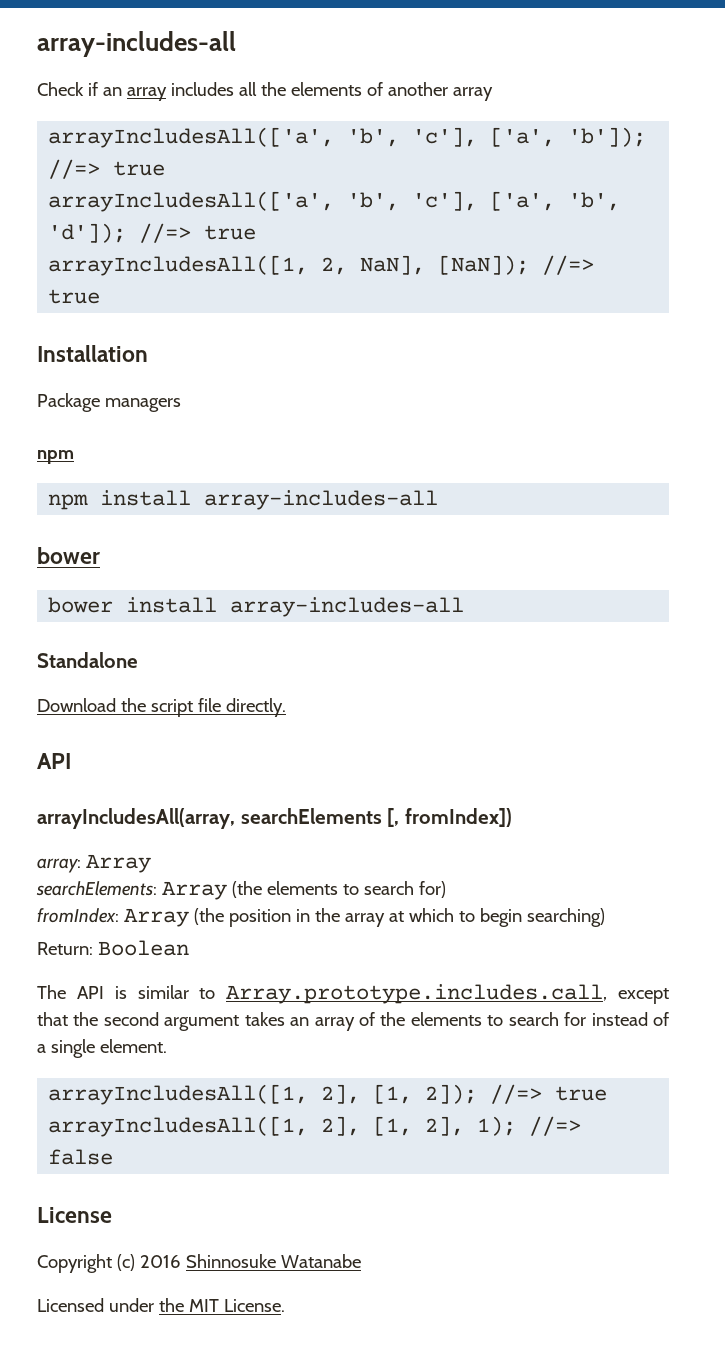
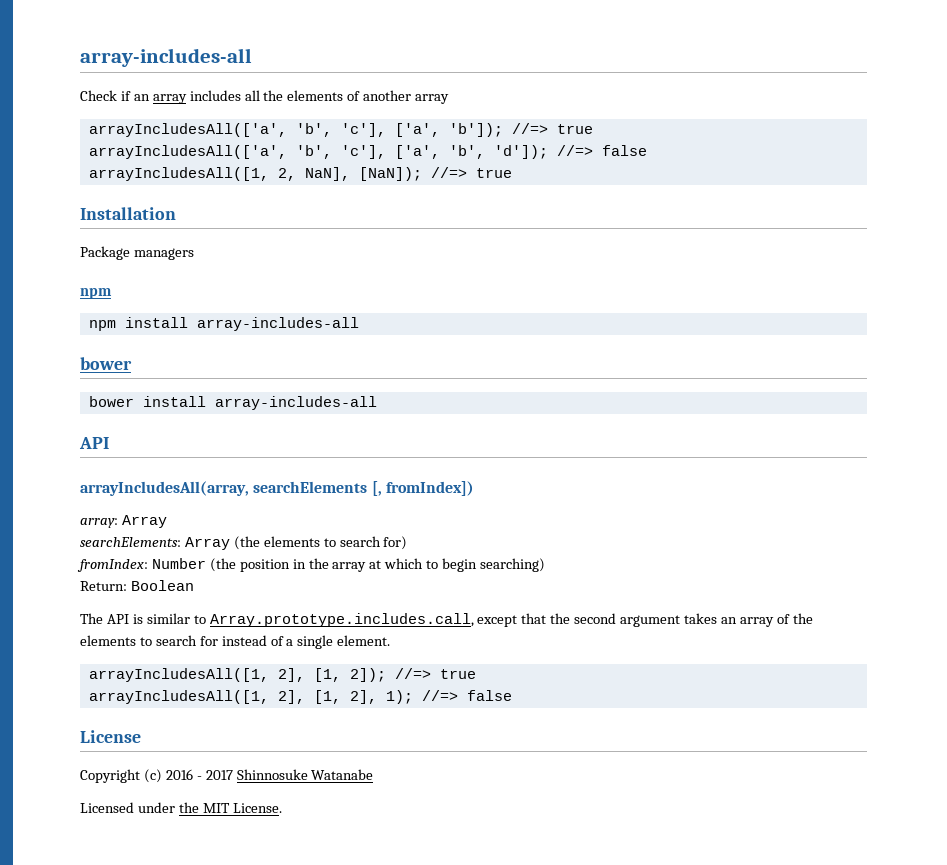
[204,225,257,240] true -> [601,145,647,156] false
[37,652,138,668] [37,698,286,717] // Standalone // Download the script file directly. -> (377, 403) none
[123,908,189,927] Array -> [151,558,206,569] Number
(181, 1261) none -> [196,770,233,780] - 2017

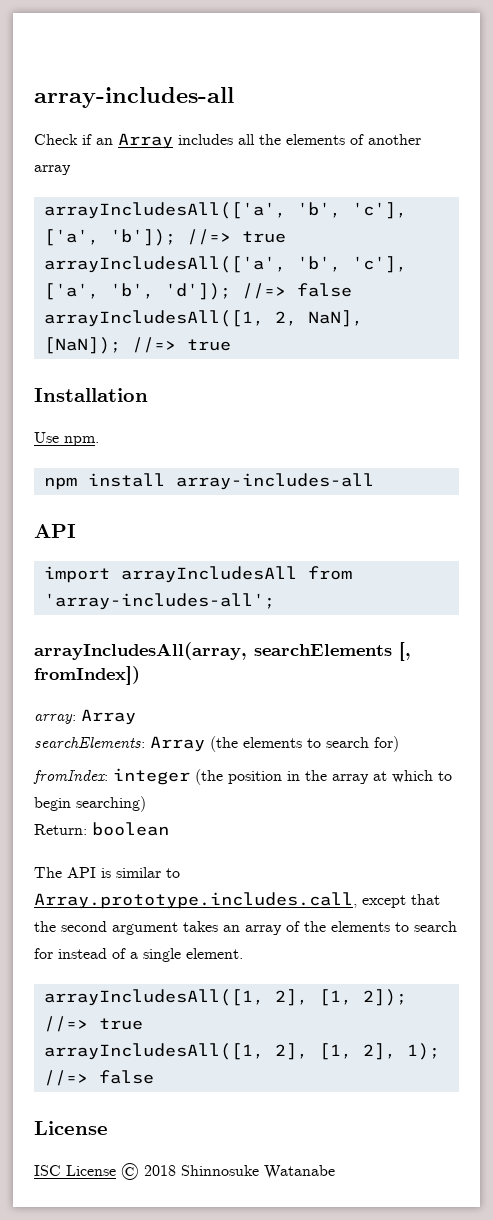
[152,94,187,104] array -> [118,133,173,149] Array
[80,246,194,260] [80,288,112,299] Package managers // npm -> [34,432,99,446] Use npm.
[80,357,132,370] [88,396,377,410] [79,437,109,449] bower // bower install array-includes-all // API -> [34,524,76,538] [43,566,352,583] [43,593,275,610] API // import arrayIncludesAll from 'array-includes-all';
[151,558,206,569] Number -> [113,768,190,785] integer
[130,580,194,591] Boolean -> [92,822,169,836] boolean
[80,769,374,783] [80,802,282,813] Copyright (c) 2016 - 2017 Shinnosuke Watanabe // Licensed under the MIT License. -> [34,1163,335,1180] ISC License © 2018 Shinnosuke Watanabe

